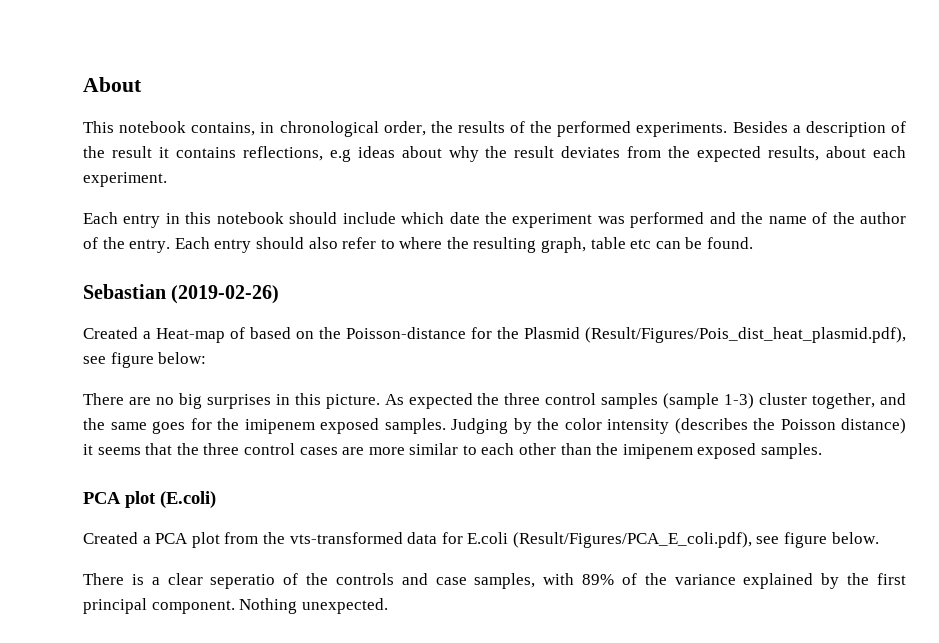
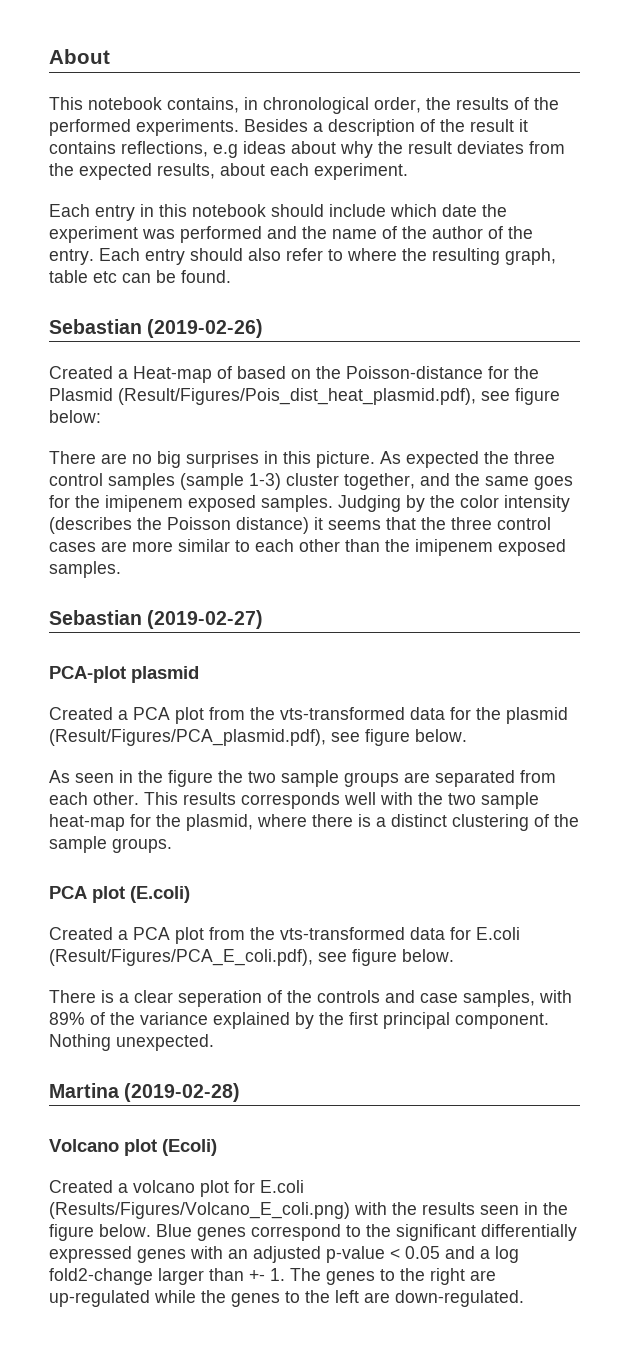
(823, 451) none -> [49,610,264,629] [49,666,199,683] [49,707,568,724] [49,729,467,746] [49,770,556,787] [49,792,539,809] [49,814,579,831] [49,836,172,853] // Sebastian (2019-02-27) // PCA-plot plasmid // Created a PCA plot from the vts-transformed data for the plasmid (Result/Figures/PCA_plasmid.pdf), see figure below. // As seen in the figure the two sample groups are separated from each other. This results corresponds well with the two sample heat-map for the plasmid, where there is a distinct clustering of the sample groups.
[210,574,276,589] seperatio -> [178,990,262,1007] seperation
(388, 606) none -> [49,1083,241,1102] [49,1139,217,1156] [49,1180,304,1197] [49,1202,568,1219] [49,1224,577,1241] [49,1246,519,1263] [49,1268,496,1285] [49,1290,524,1307] // Martina (2019-02-28) // Volcano plot (Ecoli) // Created a volcano plot for E.coli (Results/Figures/Volcano_E_coli.png) with the results seen in the figure below. Blue genes correspond to the significant differentially expressed genes with an adjusted p-value < 0.05 and a log fold2-change larger than +- 1. The genes to the right are up-regulated while the genes to the left are down-regulated.

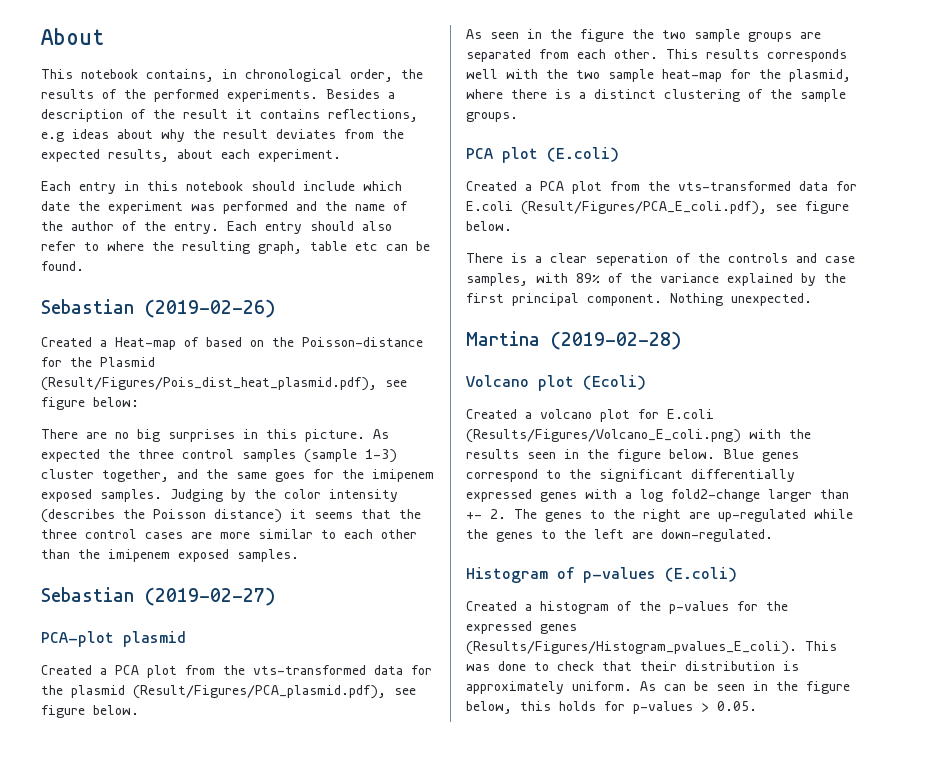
[228,1246,475,1263] an adjusted p-value < 0.05 and -> (617, 494) none
[270,1268,285,1281] 1. -> [490,509,506,519] 2.
(524, 1298) none -> [466,567,737,583] [466,601,788,614] [466,621,577,634] [466,641,837,655] [466,661,799,671] [466,681,850,694] [466,701,757,714] // Histogram of p-values (E.coli) // Created a histogram of the p-values for the expressed genes (Results/Figures/Histogram_pvalues_E_coli). This was done to check that their distribution is approximately uniform. As can be seen in the figure below, this holds for p-values > 0.05.

